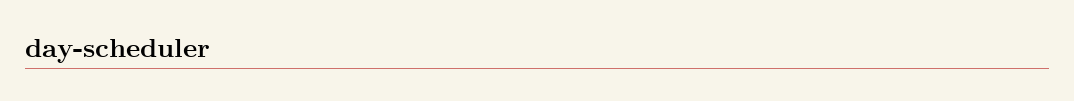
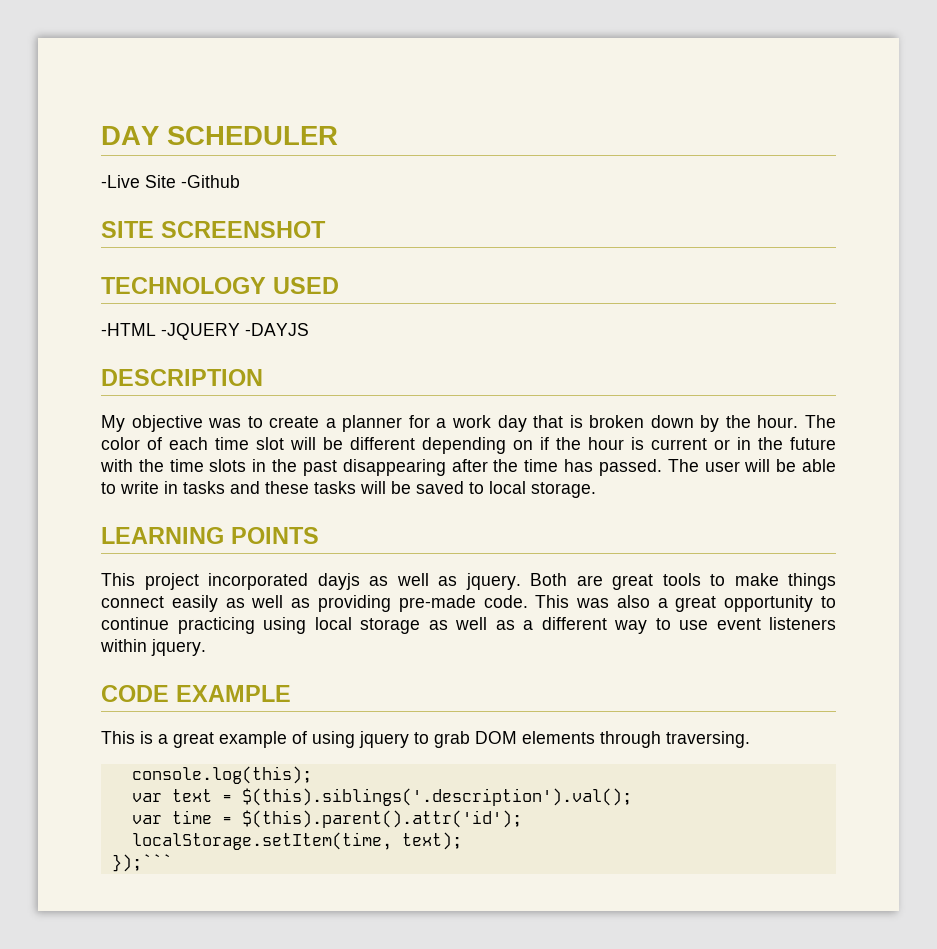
[25,39,210,63] day-scheduler -> [101,126,338,145] [101,175,240,188] [101,221,326,238] [101,277,339,294] [101,323,309,340] [101,369,263,386] [101,415,836,432] [101,437,836,454] [100,459,837,476] [101,481,596,498] [101,527,319,544] [101,573,836,590] [101,595,837,612] [101,617,836,634] [100,639,206,656] [101,685,291,702] [101,731,750,748] [131,766,312,784] [131,788,632,806] [131,810,522,828] [131,832,462,850] [111,854,172,872] DAY SCHEDULER // -Live Site -Github // SITE SCREENSHOT // TECHNOLOGY USED // -HTML -JQUERY -DAYJS // DESCRIPTION // My objective was to create a planner for a work day that is broken down by the hour. The color of each time slot will be different depending on if the hour is current or in the future with the time slots in the past disappearing after the time has passed. The user will be able to write in tasks and these tasks will be saved to local storage. // LEARNING POINTS // This project incorporated dayjs as well as jquery. Both are great tools to make things connect easily as well as providing pre-made code. This was also a great opportunity to continue practicing using local storage as well as a different way to use event listeners within jquery. // CODE EXAMPLE // This is a great example of using jquery to grab DOM elements through traversing. // console.log(this); // var text = $(this).siblings('.description').val(); // var time = $(this).parent().attr('id'); // localStorage.setItem(time, text); // });```

